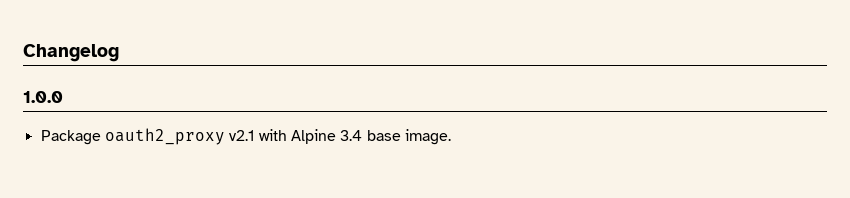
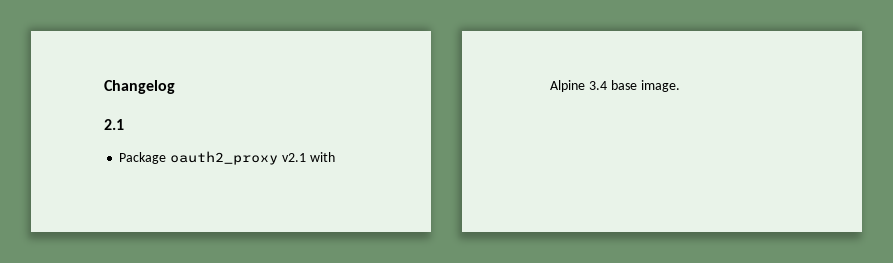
[23,91,63,103] 1.0.0 -> [104,119,124,130] 2.1

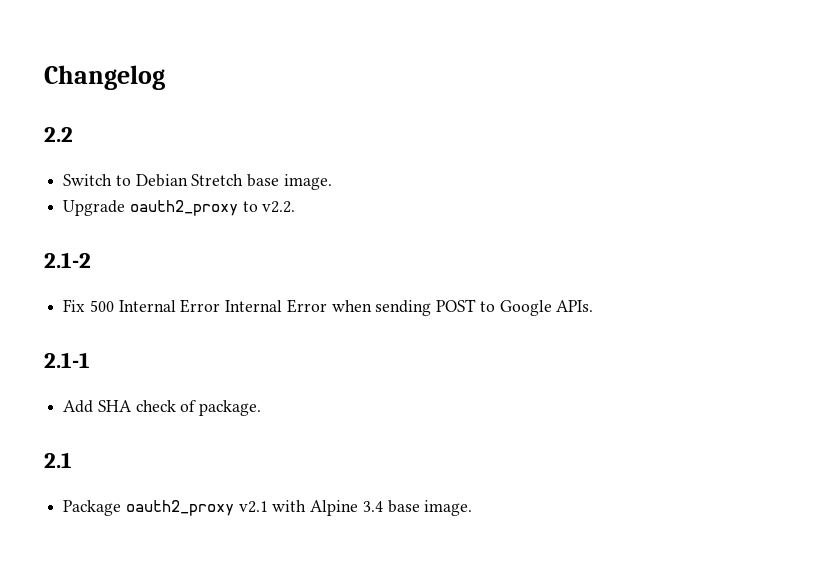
(175, 87) none -> [44,127,73,142] [63,174,332,190] [63,200,296,216] [44,252,91,268] [63,299,594,316] [44,352,90,368] [63,400,262,416] // 2.2 // Switch to Debian Stretch base image. // Upgrade oauth2_proxy to v2.2. // 2.1-2 // Fix 500 Internal Error Internal Error when sending POST to Google APIs. // 2.1-1 // Add SHA check of package.

